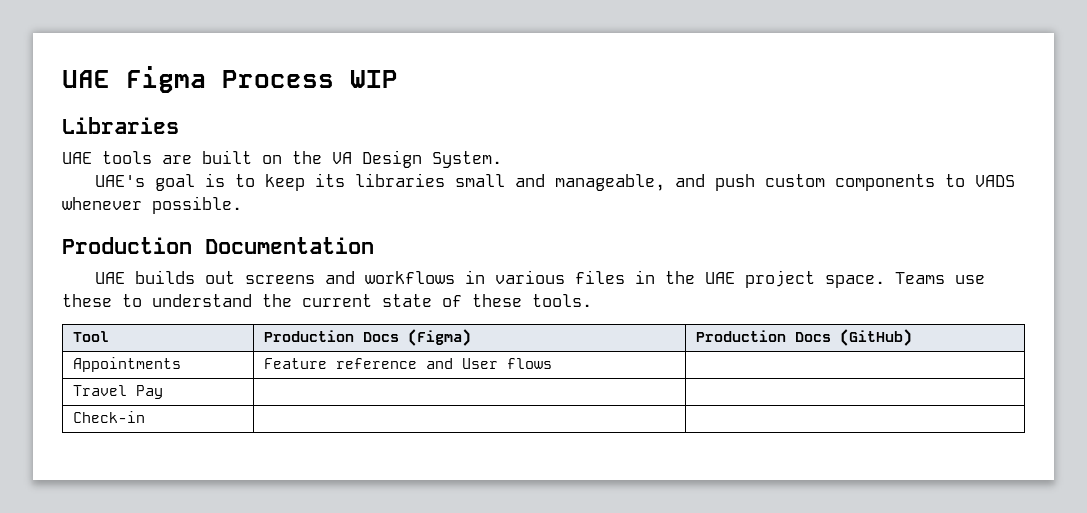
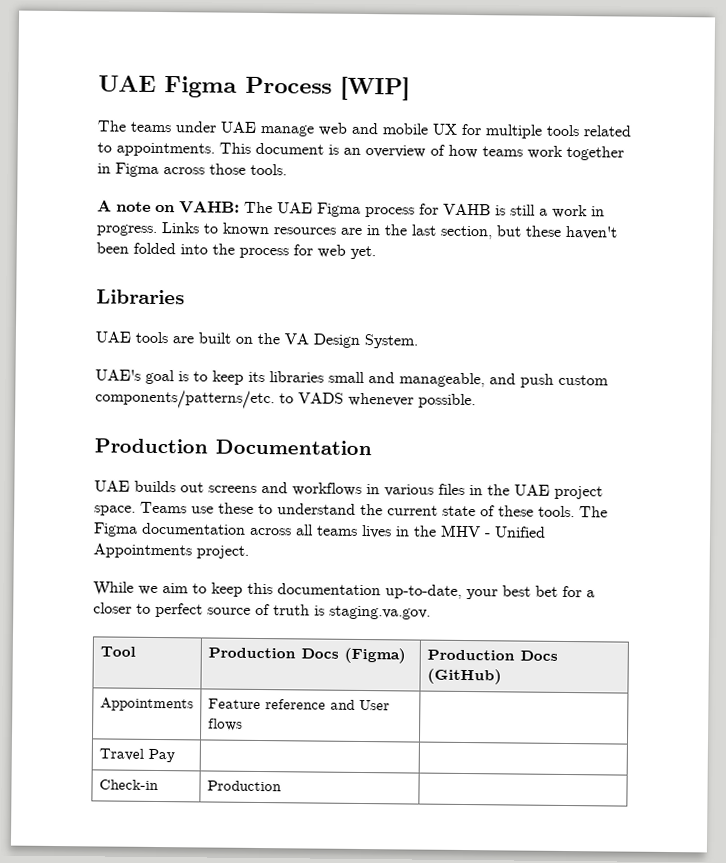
[350,70,398,88] WIP -> [340,76,410,101] [97,120,632,139] [97,142,624,161] [97,162,287,177] [97,200,605,219] [96,222,618,240] [96,242,376,260] [WIP] // The teams under UAE manage web and mobile UX for multiple tools related to appointments. This document is an overview of how teams work together in Figma across those tools. // A note on VAHB: The UAE Figma process for VAHB is still a work in progress. Links to known resources are in the last section, but these haven't been folded into the process for web yet.
[835,174,936,191] components -> [95,389,275,410] components/patterns/etc.
(592, 300) none -> [579,506,608,518] [93,522,546,539] [93,543,249,559] [93,581,595,600] [93,602,431,620] The Figma documentation across all teams lives in the MHV - Unified Appointments project. // While we aim to keep this documentation up-to-date, your best bet for a closer to perfect source of truth is staging.va.gov.
(146, 417) none -> [206,780,282,792] Production

